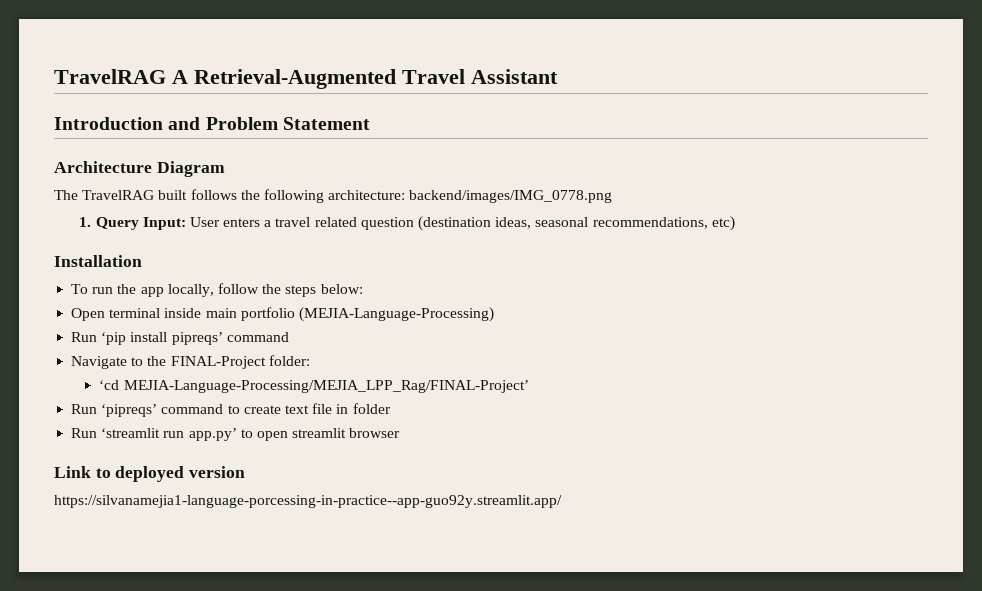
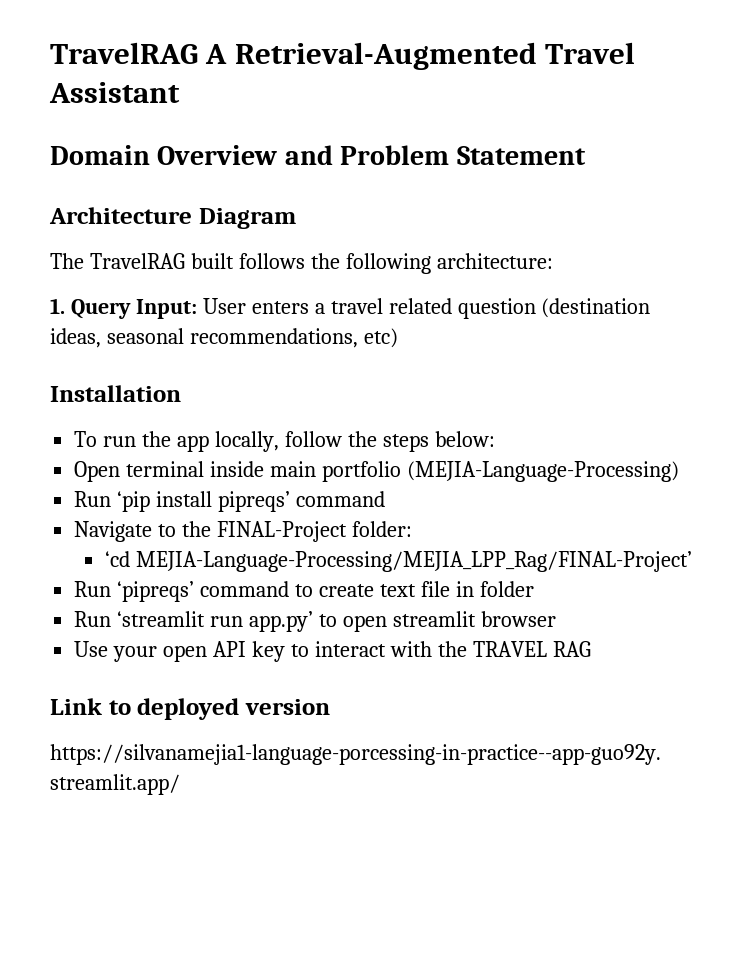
[54,117,163,130] Introduction -> [50,145,278,165] Domain Overview
[409,190,613,203] backend/images/IMG_0778.png -> (553, 261) none
(401, 433) none -> [74,641,591,662] // Use your open API key to interact with the TRAVEL RAG

